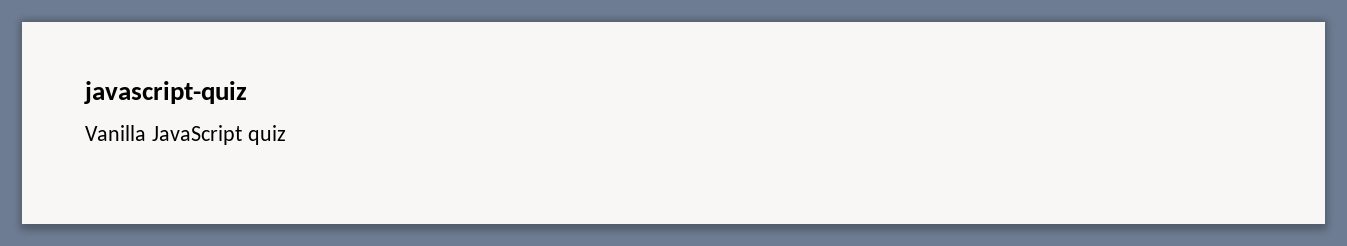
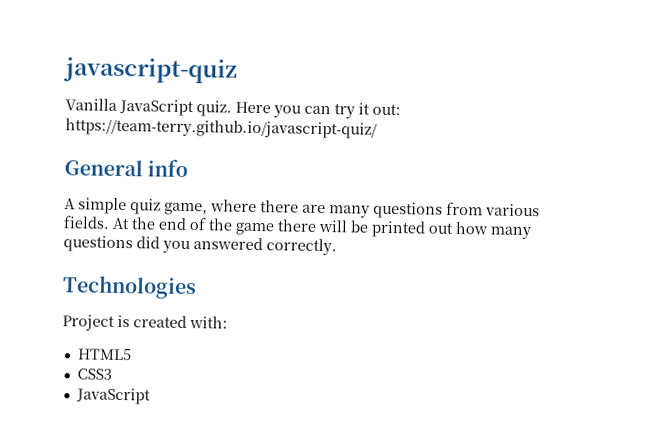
[247,125,286,145] quiz -> [196,100,401,119] [65,118,377,139] [64,159,189,178] [64,197,540,219] [63,215,531,240] [63,235,337,256] [62,275,197,300] [62,314,228,331] [76,348,132,361] [76,368,112,380] [75,387,151,405] quiz. Here you can try it out: https://team-terry.github.io/javascript-quiz/ // General info // A simple quiz game, where there are many questions from various fields. At the end of the game there will be printed out how many questions did you answered correctly. // Technologies // Project is created with: // HTML5 // CSS3 // JavaScript

